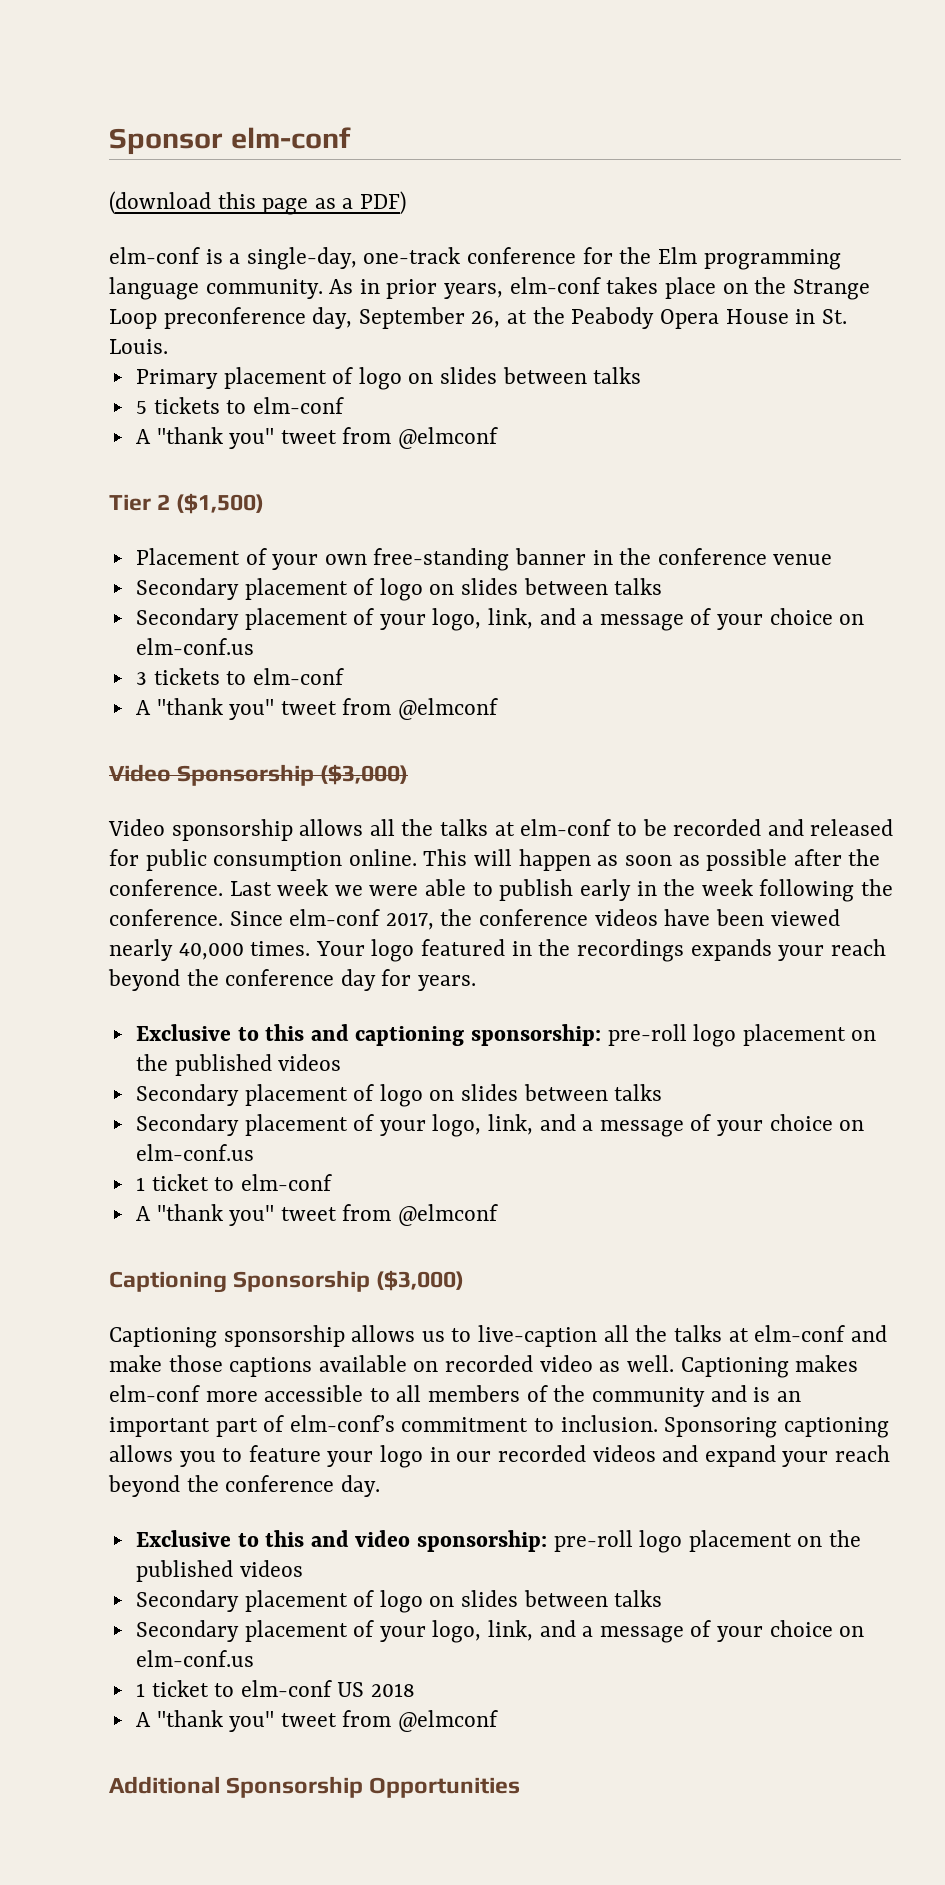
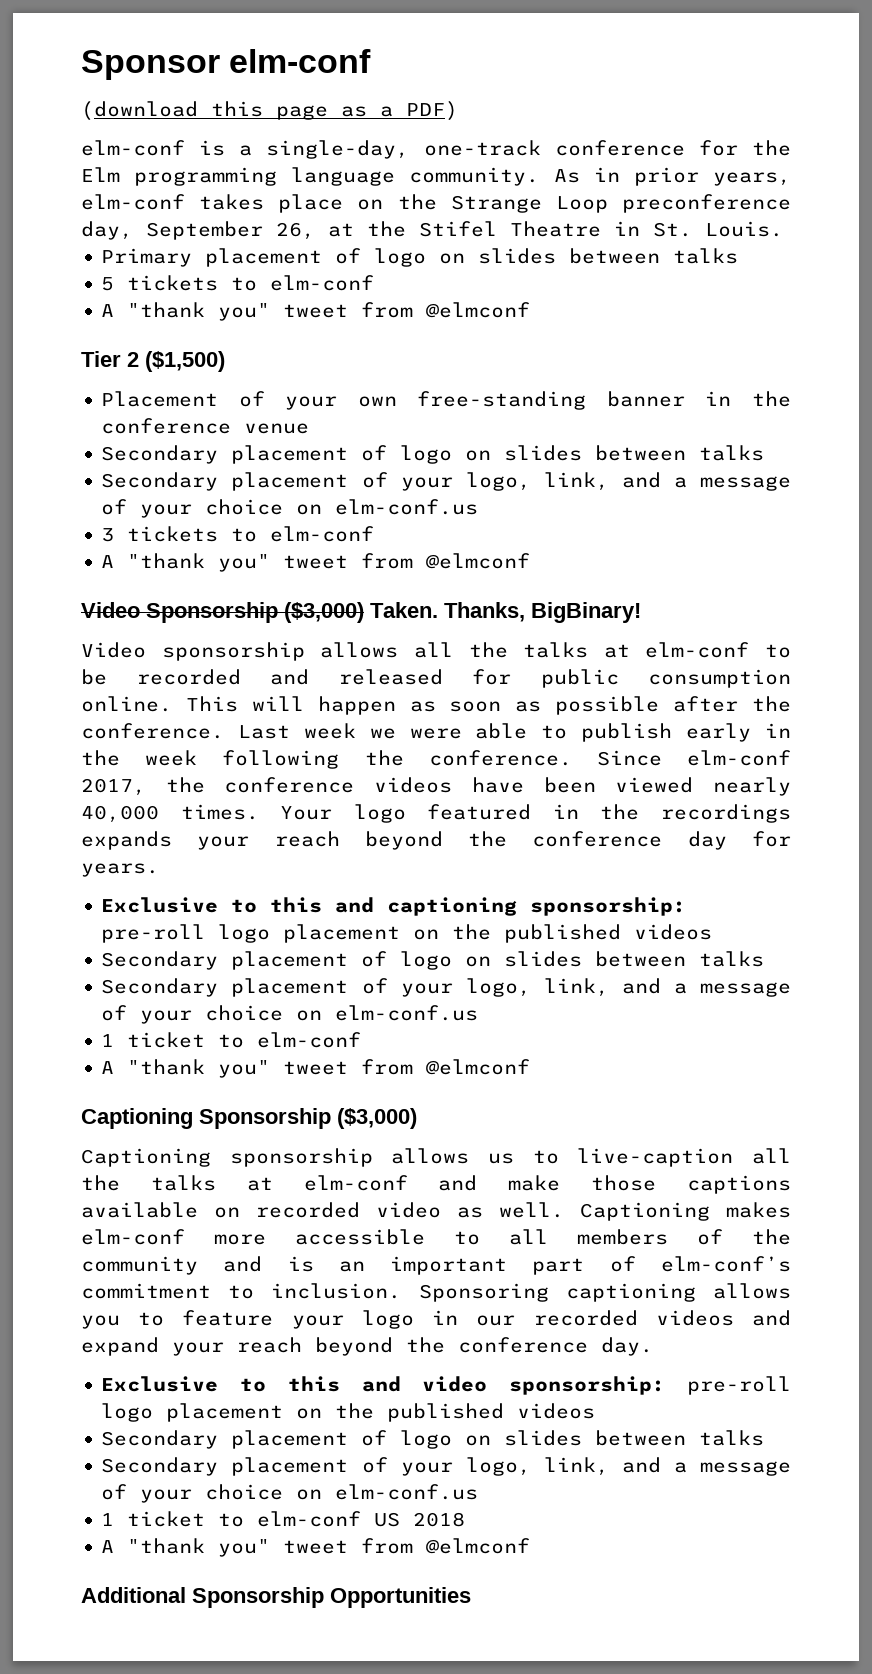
[571,307,789,329] Peabody Opera House -> [419,221,601,237] Stifel Theatre
(409, 774) none -> [370,602,641,623] Taken. Thanks, BigBinary!

